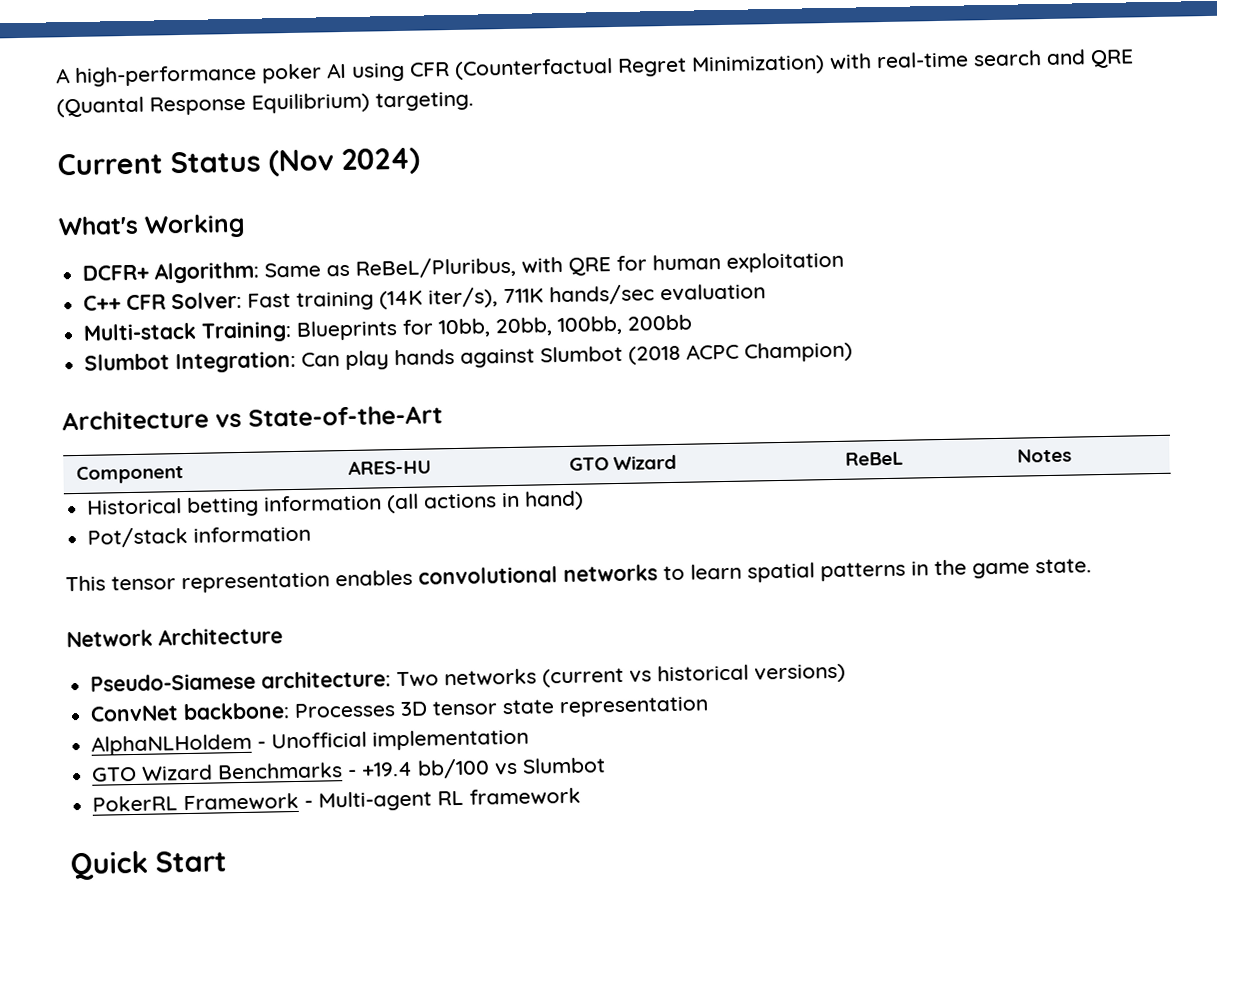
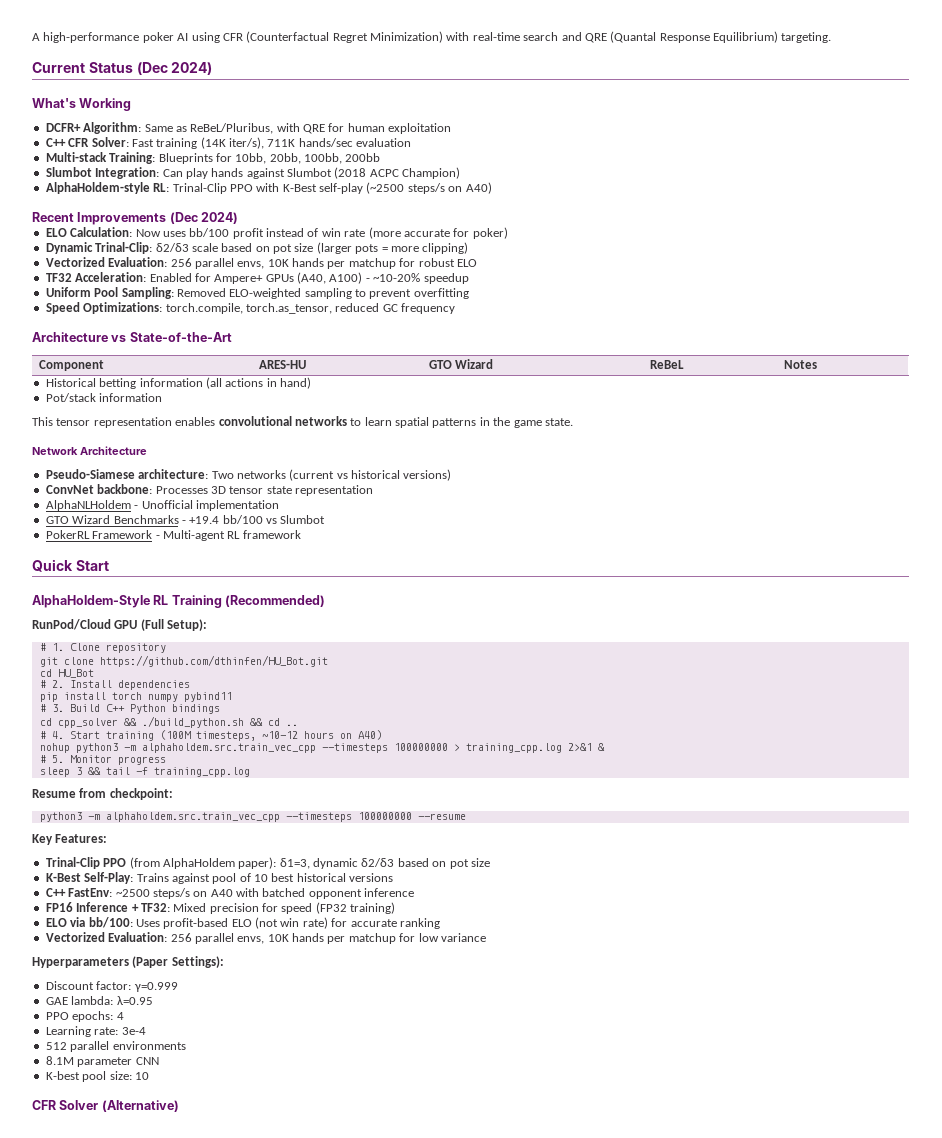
[268,149,335,177] (Nov -> [136,62,168,75] (Dec
(854, 352) none -> [45,182,492,194] [32,212,239,225] [45,227,508,239] [45,242,469,254] [45,257,477,269] [45,272,469,284] [45,287,469,299] [45,302,455,314] // AlphaHoldem-style RL: Trinal-Clip PPO with K-Best self-play (~2500 steps/s on A40) // Recent Improvements (Dec 2024) // ELO Calculation: Now uses bb/100 profit instead of win rate (more accurate for poker) // Dynamic Trinal-Clip: δ2/δ3 scale based on pot size (larger pots = more clipping) // Vectorized Evaluation: 256 parallel envs, 10K hands per matchup for robust ELO // TF32 Acceleration: Enabled for Ampere+ GPUs (A40, A100) - ~10-20% speedup // Uniform Pool Sampling: Removed ELO-weighted sampling to prevent overfitting // Speed Optimizations: torch.compile, torch.as_tensor, reduced GC frequency
(227, 861) none -> [32,595,326,608] [32,619,208,631] [39,643,166,653] [39,655,328,667] [39,669,94,678] [39,680,190,690] [39,692,232,702] [39,704,220,714] [39,716,298,728] [39,730,382,741] [39,743,605,753] [39,755,166,765] [39,767,250,777] [32,788,173,800] [39,812,466,822] [32,834,108,845] [45,857,490,869] [45,872,394,884] [45,888,415,899] [45,902,396,914] [45,917,440,929] [45,932,486,944] [32,956,224,968] [45,981,178,992] [45,996,153,1005] [45,1011,124,1022] [45,1026,146,1037] [45,1041,186,1052] [45,1056,159,1067] [45,1071,149,1082] [32,1100,179,1112] // AlphaHoldem-Style RL Training (Recommended) // RunPod/Cloud GPU (Full Setup): // # 1. Clone repository // git clone https://github.com/dthinfen/HU_Bot.git // cd HU_Bot // # 2. Install dependencies // pip install torch numpy pybind11 // # 3. Build C++ Python bindings // cd cpp_solver && ./build_python.sh && cd .. // # 4. Start training (100M timesteps, ~10-12 hours on A40) // nohup python3 -m alphaholdem.src.train_vec_cpp --timesteps 100000000 > training_cpp.log 2>&1 & // # 5. Monitor progress // sleep 3 && tail -f training_cpp.log // Resume from checkpoint: // python3 -m alphaholdem.src.train_vec_cpp --timesteps 100000000 --resume // Key Features: // Trinal-Clip PPO (from AlphaHoldem paper): δ1=3, dynamic δ2/δ3 based on pot size // K-Best Self-Play: Trains against pool of 10 best historical versions // C++ FastEnv: ~2500 steps/s on A40 with batched opponent inference // FP16 Inference + TF32: Mixed precision for speed (FP32 training) // ELO via bb/100: Uses profit-based ELO (not win rate) for accurate ranking // Vectorized Evaluation: 256 parallel envs, 10K hands per matchup for low variance // Hyperparameters (Paper Settings): // Discount factor: γ=0.999 // GAE lambda: λ=0.95 // PPO epochs: 4 // Learning rate: 3e-4 // 512 parallel environments // 8.1M parameter CNN // K-best pool size: 10 // CFR Solver (Alternative)

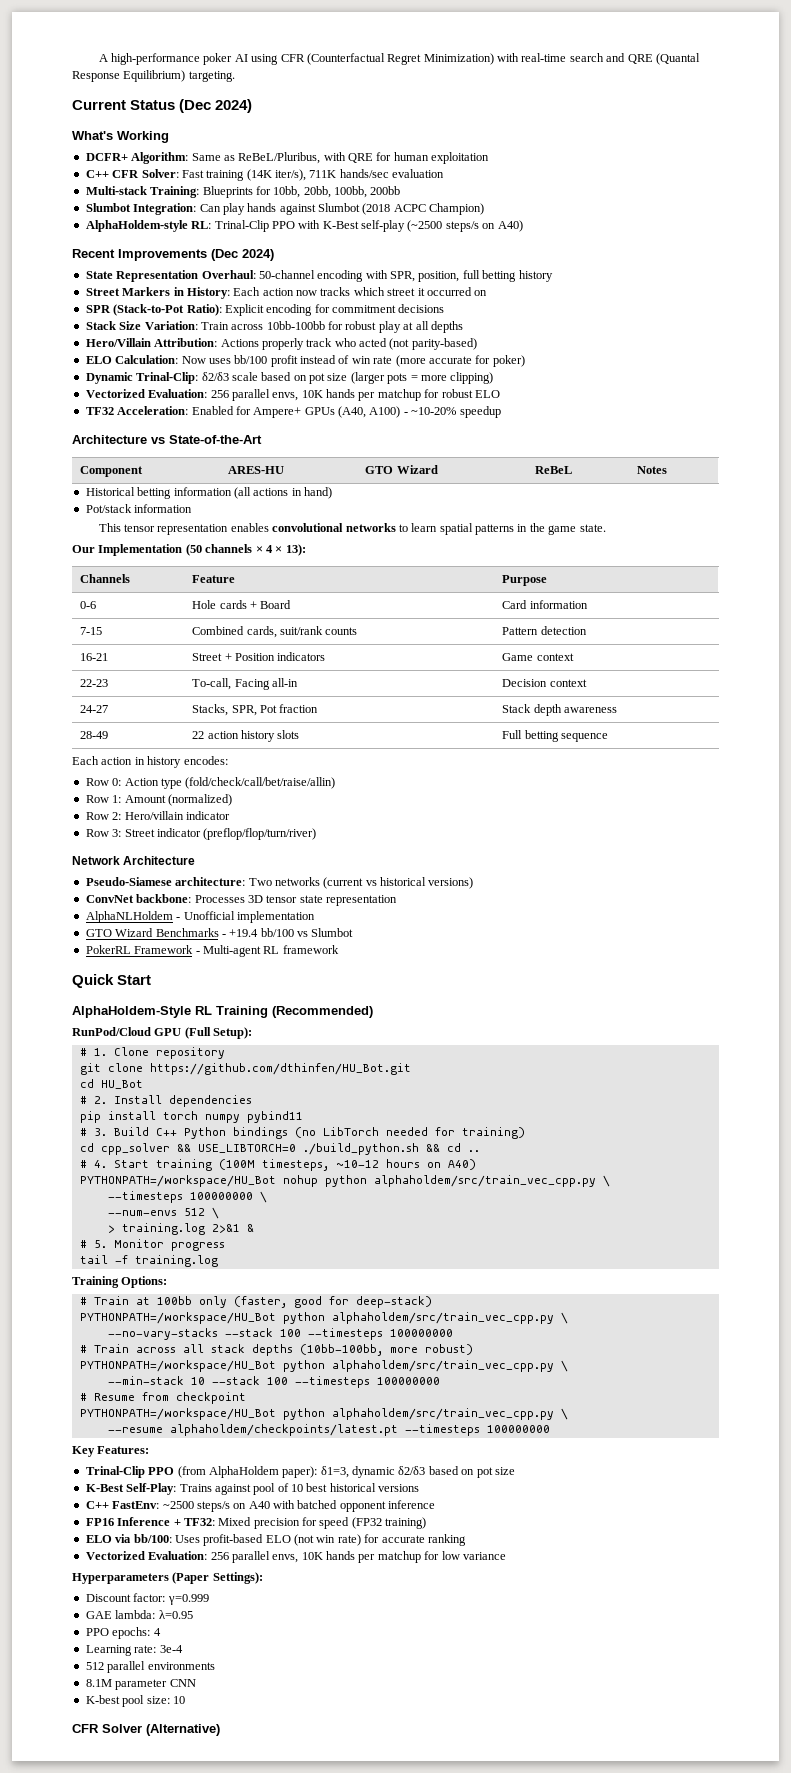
(239, 218) none -> [85,270,553,282] [85,287,488,299] [85,304,445,316] [85,321,463,333] [85,338,477,350] // State Representation Overhaul: 50-channel encoding with SPR, position, full betting history // Street Markers in History: Each action now tracks which street it occurred on // SPR (Stack-to-Pot Ratio): Explicit encoding for commitment decisions // Stack Size Variation: Train across 10bb-100bb for robust play at all depths // Hero/Villain Attribution: Actions properly track who acted (not parity-based)
[45,287,469,299] [45,302,455,314] // Uniform Pool Sampling: Removed ELO-weighted sampling to prevent overfitting // Speed Optimizations: torch.compile, torch.as_tensor, reduced GC frequency -> (501, 412) none
(573, 422) none -> [72,544,306,556] [80,574,131,583] [192,575,236,583] [502,575,548,586] [80,601,97,609] [192,600,292,609] [502,600,588,609] [80,627,103,635] [192,626,358,638] [502,626,587,635] [80,653,109,661] [192,652,326,661] [502,653,574,661] [80,679,109,687] [192,678,298,690] [502,679,587,687] [80,705,109,713] [192,704,319,716] [502,704,617,716] [80,731,109,739] [192,730,300,742] [502,730,608,742] [72,756,228,768] [85,777,336,789] [85,794,232,806] [85,811,230,820] [85,828,317,840] // Our Implementation (50 channels × 4 × 13): // Channels | Feature | Purpose // 0-6 | Hole cards + Board | Card information // 7-15 | Combined cards, suit/rank counts | Pattern detection // 16-21 | Street + Position indicators | Game context // 22-23 | To-call, Facing all-in | Decision context // 24-27 | Stacks, SPR, Pot fraction | Stack depth awareness // 28-49 | 22 action history slots | Full betting sequence // Each action in history encodes: // Row 0: Action type (fold/check/call/bet/raise/allin) // Row 1: Amount (normalized) // Row 2: Hero/villain indicator // Row 3: Street indicator (preflop/flop/turn/river)
(220, 709) none -> [294,1127,525,1139] (no LibTorch needed for training)
(137, 722) none -> [197,1144,296,1153] USE_LIBTORCH=0
[39,743,562,753] nohup python3 -m alphaholdem.src.train_vec_cpp --timesteps 100000000 > training_cpp.log -> [79,1175,610,1187] [107,1191,267,1203] [107,1207,219,1219] [107,1223,205,1235] PYTHONPATH=/workspace/HU_Bot nohup python alphaholdem/src/train_vec_cpp.py \ // --timesteps 100000000 \ // --num-envs 512 \ // > training.log
[39,767,250,777] [32,788,173,800] [39,812,466,822] sleep 3 && tail -f training_cpp.log // Resume from checkpoint: // python3 -m alphaholdem.src.train_vec_cpp --timesteps 100000000 --resume -> [79,1255,218,1267] [72,1276,168,1288] [79,1296,432,1308] [79,1312,568,1324] [107,1328,453,1340] [79,1344,473,1356] [79,1360,568,1372] [107,1376,440,1388] [79,1392,246,1404] [79,1408,568,1420] [107,1424,550,1436] tail -f training.log // Training Options: // # Train at 100bb only (faster, good for deep-stack) // PYTHONPATH=/workspace/HU_Bot python alphaholdem/src/train_vec_cpp.py \ // --no-vary-stacks --stack 100 --timesteps 100000000 // # Train across all stack depths (10bb-100bb, more robust) // PYTHONPATH=/workspace/HU_Bot python alphaholdem/src/train_vec_cpp.py \ // --min-stack 10 --stack 100 --timesteps 100000000 // # Resume from checkpoint // PYTHONPATH=/workspace/HU_Bot python alphaholdem/src/train_vec_cpp.py \ // --resume alphaholdem/checkpoints/latest.pt --timesteps 100000000

